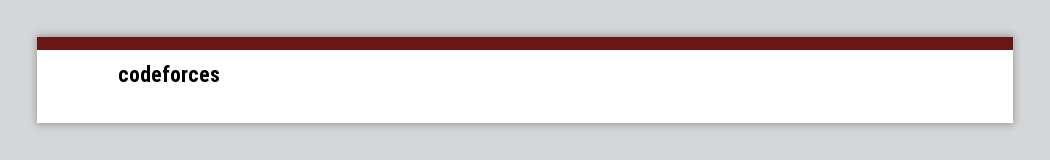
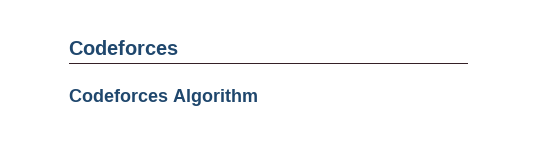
[118,65,220,82] codeforces -> [69,40,178,55] [69,89,258,106] Codeforces // Codeforces Algorithm

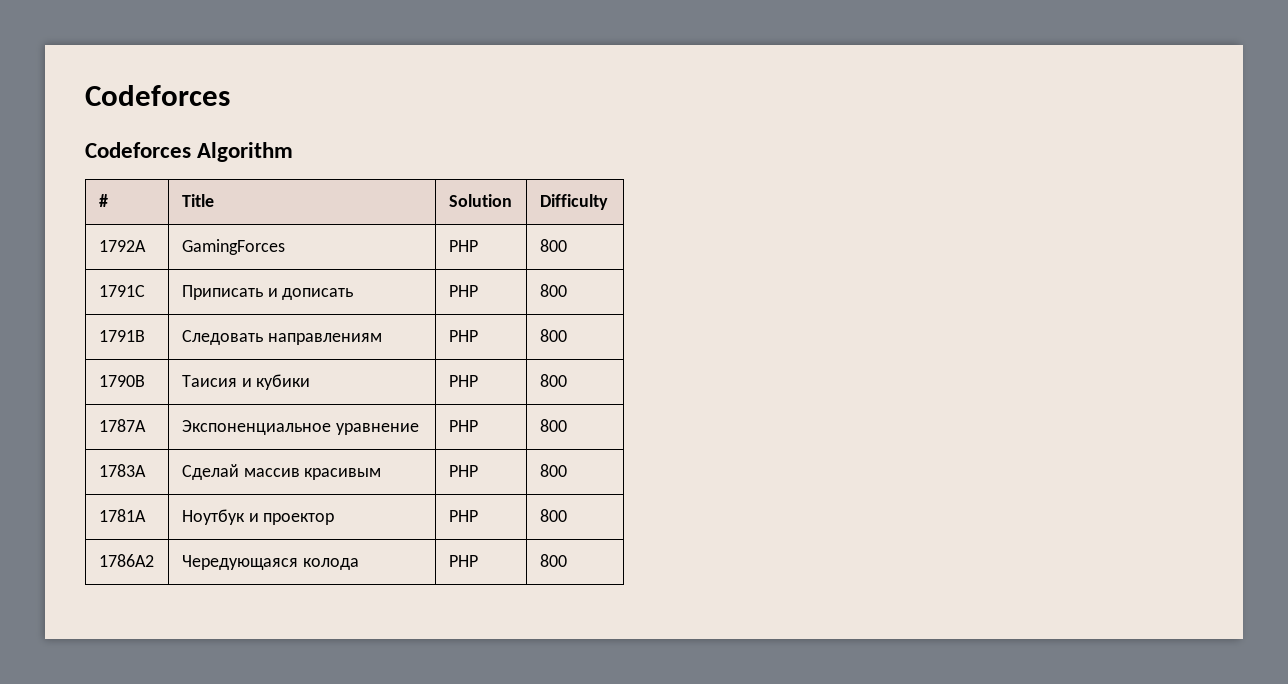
(258, 97) none -> [98,194,108,207] [181,194,214,207] [448,194,512,207] [539,194,608,210] [98,240,146,252] [181,239,285,255] [448,240,478,252] [539,239,567,252] [98,285,145,297] [181,285,354,300] [448,285,478,297] [539,284,567,297] [98,330,145,342] [181,330,382,345] [448,330,478,342] [539,329,567,342] [98,375,145,387] [181,374,311,390] [448,375,478,387] [539,374,567,387] [98,419,146,432] [181,420,419,435] [448,420,478,432] [539,419,567,432] [98,464,146,477] [181,464,382,480] [448,465,478,477] [539,464,567,477] [98,509,146,522] [181,509,335,525] [448,510,478,522] [539,509,567,522] [98,554,154,567] [181,555,359,570] [448,555,478,567] [539,554,567,567] // # | Title | Solution | Difficulty // 1792A | GamingForces | PHP | 800 // 1791C | Приписать и дописать | PHP | 800 // 1791B | Следовать направлениям | PHP | 800 // 1790B | Таисия и кубики | PHP | 800 // 1787A | Экспоненциальное уравнение | PHP | 800 // 1783A | Сделай массив красивым | PHP | 800 // 1781A | Ноутбук и проектор | PHP | 800 // 1786A2 | Чередующаяся колода | PHP | 800

